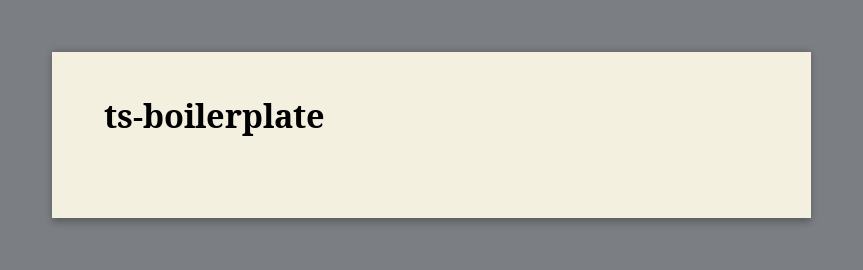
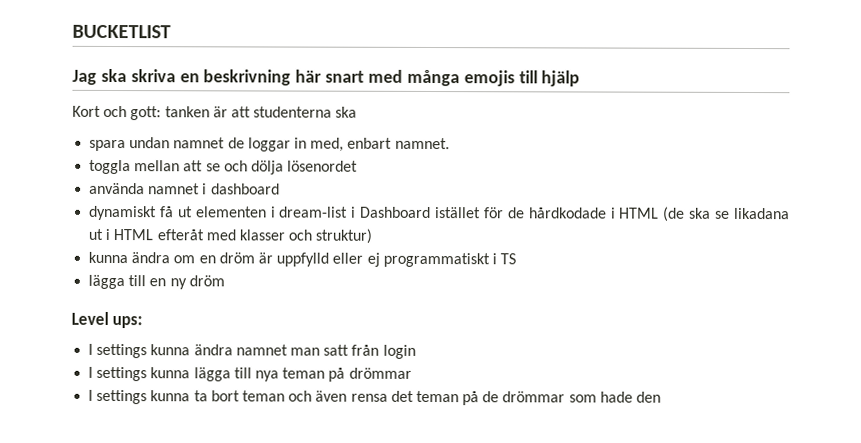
[104,103,325,136] ts-boilerplate -> [72,24,171,39] [72,68,581,87] [72,105,358,121] [89,137,450,152] [89,159,359,175] [89,182,280,195] [89,205,790,222] [88,228,373,244] [88,251,517,268] [88,274,225,290] [71,311,144,329] [88,343,416,359] [88,366,412,382] [88,389,662,406] BUCKETLIST // Jag ska skriva en beskrivning här snart med många emojis till hjälp // Kort och gott: tanken är att studenterna ska // spara undan namnet de loggar in med, enbart namnet. // toggla mellan att se och dölja lösenordet // använda namnet i dashboard // dynamiskt få ut elementen i dream-list i Dashboard istället för de hårdkodade i HTML (de ska se likadana ut i HTML efteråt med klasser och struktur) // kunna ändra om en dröm är uppfylld eller ej programmatiskt i TS // lägga till en ny dröm // Level ups: // I settings kunna ändra namnet man satt från login // I settings kunna lägga till nya teman på drömmar // I settings kunna ta bort teman och även rensa det teman på de drömmar som hade den

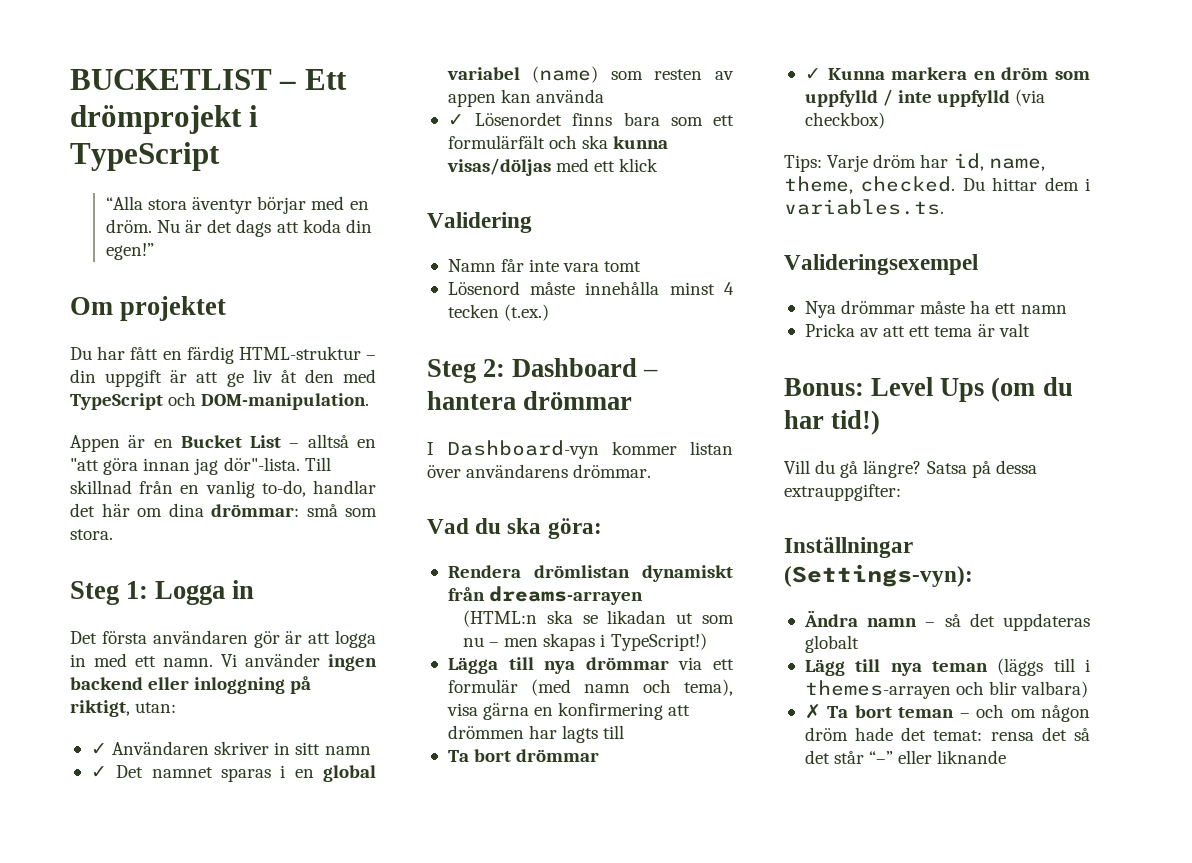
[72,68,581,87] [72,105,358,121] [89,137,450,152] [89,159,359,175] [89,182,280,195] [89,205,790,222] [88,228,373,244] [88,251,517,268] [88,274,225,290] [71,311,144,329] [88,343,416,359] [88,366,412,382] [88,389,662,406] // Jag ska skriva en beskrivning här snart med många emojis till hjälp // Kort och gott: tanken är att studenterna ska // spara undan namnet de loggar in med, enbart namnet. // toggla mellan att se och dölja lösenordet // använda namnet i dashboard // dynamiskt få ut elementen i dream-list i Dashboard istället för de hårdkodade i HTML (de ska se likadana ut i HTML efteråt med klasser och struktur) // kunna ändra om en dröm är uppfylld eller ej programmatiskt i TS // lägga till en ny dröm // Level ups: // I settings kunna ändra namnet man satt från login // I settings kunna lägga till nya teman på drömmar // I settings kunna ta bort teman och även rensa det teman på de drömmar som hade den -> [279,69,347,90] [70,105,259,134] [70,142,220,171] [105,196,369,214] [105,219,372,237] [105,243,154,260] [70,296,227,321] [70,346,376,364] [70,369,376,387] [70,392,370,410] [70,434,376,452] [70,457,331,475] [70,480,377,498] [70,503,377,517] [70,529,113,540] [70,580,255,605] [70,630,376,648] [70,653,377,671] [70,676,312,694] [70,700,177,717] [90,741,371,755] [90,765,376,782] [446,66,734,83] [447,89,605,107] [447,112,734,126] [447,135,669,149] [446,158,659,176] [427,212,532,233] [447,259,642,272] [447,281,734,295] [447,304,550,321] [427,358,659,383] [427,391,633,410] [427,440,733,459] [427,464,652,478] [427,518,602,539] [447,565,733,582] [447,586,644,605] [462,610,734,627] [462,633,707,651] [447,657,734,674] [447,679,733,696] [446,702,691,720] [447,725,625,743] [447,749,600,762] [804,67,1090,80] [804,89,1046,107] [804,112,885,129] [784,153,1045,172] [784,176,1090,194] [784,199,944,215] [784,254,978,275] [804,300,1067,318] [804,323,1030,337] [784,377,1073,402] [784,410,881,435] [784,460,1037,478] [784,484,901,501] [784,537,913,558] [784,564,973,587] [803,610,1090,631] [804,635,859,653] [804,658,1090,676] [804,680,1089,699] [804,704,1090,722] [804,727,1090,741] [804,750,1007,764] – Ett drömprojekt i TypeScript // “Alla stora äventyr börjar med en dröm. Nu är det dags att koda din egen!” // Om projektet // Du har fått en färdig HTML-struktur – din uppgift är att ge liv åt den med TypeScript och DOM-manipulation. // Appen är en Bucket List – alltså en "att göra innan jag dör"-lista. Till skillnad från en vanlig to-do, handlar det här om dina drömmar: små som stora. // Steg 1: Logga in // Det första användaren gör är att logga in med ett namn. Vi använder ingen backend eller inloggning på riktigt, utan: // ✓ Användaren skriver in sitt namn // ✓ Det namnet sparas i en global variabel (name) som resten av appen kan använda // ✓ Lösenordet finns bara som ett formulärfält och ska kunna visas/döljas med ett klick // Validering // Namn får inte vara tomt // Lösenord måste innehålla minst 4 tecken (t.ex.) // Steg 2: Dashboard – hantera drömmar // I Dashboard-vyn kommer listan över användarens drömmar. // Vad du ska göra: // Rendera drömlistan dynamiskt från dreams-arrayen // (HTML:n ska se likadan ut som nu – men skapas i TypeScript!) // Lägga till nya drömmar via ett formulär (med namn och tema), visa gärna en konfirmering att drömmen har lagts till // Ta bort drömmar // ✓ Kunna markera en dröm som uppfylld / inte uppfylld (via checkbox) // Tips: Varje dröm har id, name, theme, checked. Du hittar dem i variables.ts. // Valideringsexempel // Nya drömmar måste ha ett namn // Pricka av att ett tema är valt // Bonus: Level Ups (om du har tid!) // Vill du gå längre? Satsa på dessa extrauppgifter: // Inställningar (Settings-vyn): // Ändra namn – så det uppdateras globalt // Lägg till nya teman (läggs till i themes-arrayen och blir valbara) // ✗ Ta bort teman – och om någon dröm hade det temat: rensa det så det står “–” eller liknande

